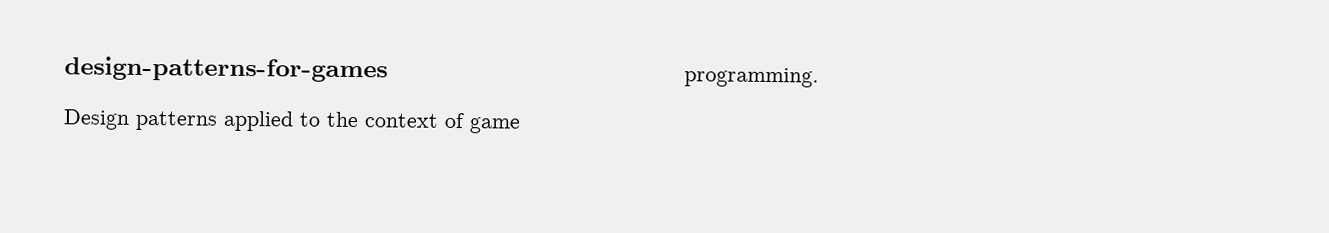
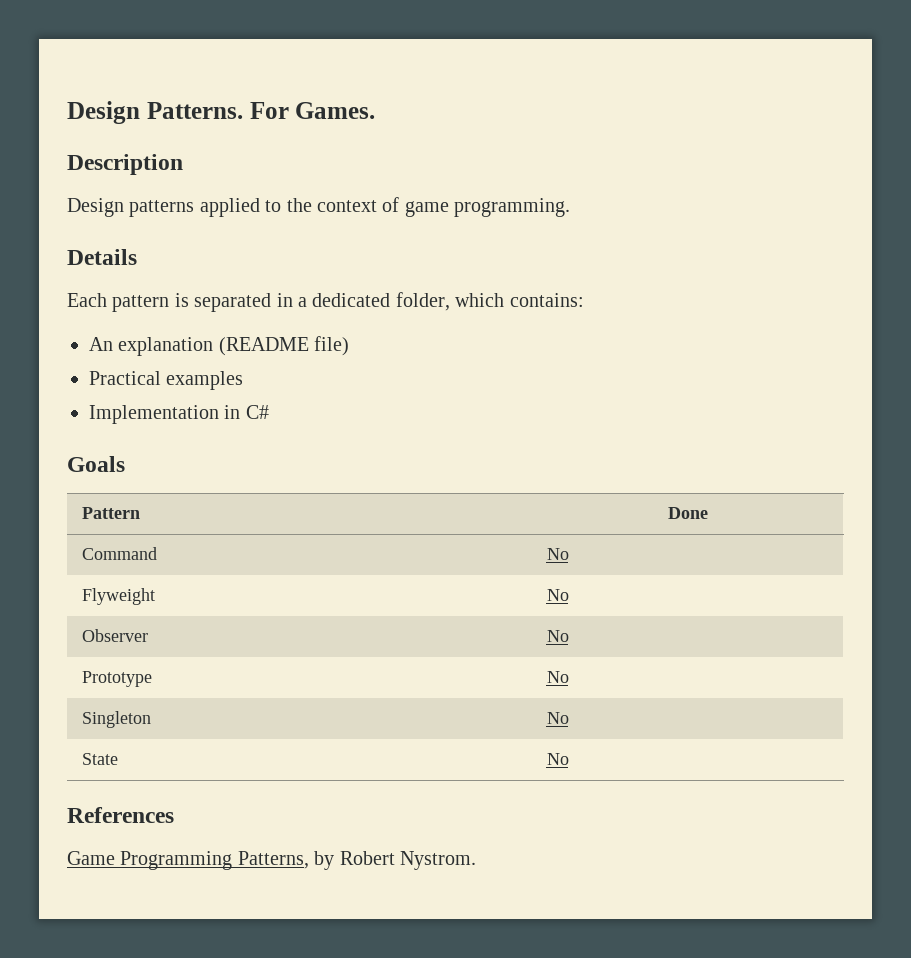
[64,56,388,83] design-patterns-for-games -> [67,101,376,124] [67,154,183,175] Design Patterns. For Games. // Description
(819, 77) none -> [67,249,137,265] [67,292,584,312] [89,336,350,356] [89,371,244,390] [89,405,269,424] [67,456,125,472] [81,507,140,519] [668,507,708,519] [81,547,157,560] [546,548,569,560] [81,588,155,605] [546,589,569,601] [81,629,148,642] [546,630,569,642] [81,671,152,687] [546,671,569,683] [81,711,151,728] [546,712,569,724] [81,753,118,765] [546,753,569,765] [67,807,174,823] [67,851,476,870] // Details // Each pattern is separated in a dedicated folder, which contains: // An explanation (README file) // Practical examples // Implementation in C# // Goals // Pattern | Done // Command | No // Flyweight | No // Observer | No // Prototype | No // Singleton | No // State | No // References // Game Programming Patterns, by Robert Nystrom.

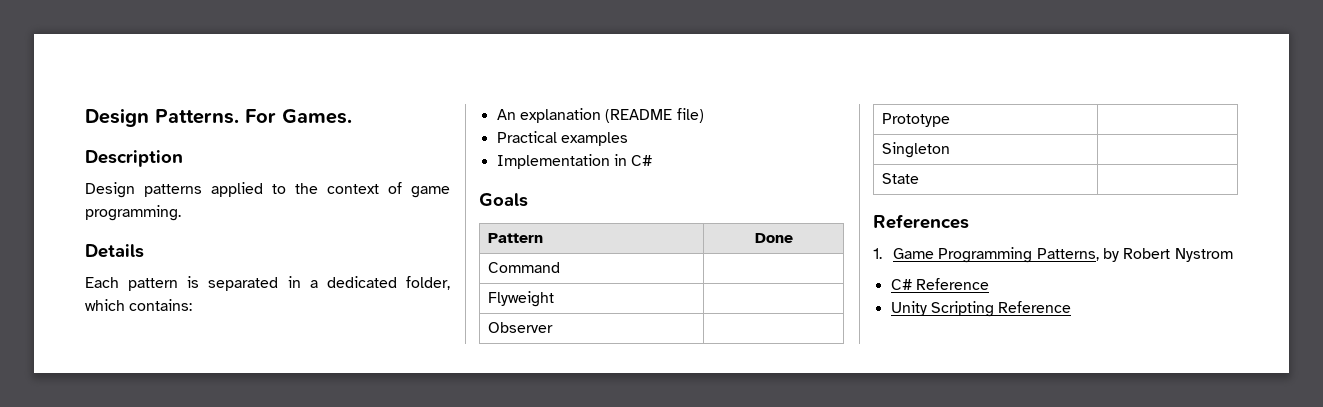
[546,548,569,560] No -> (560, 267) none
[546,589,569,601] No -> (554, 299) none
[546,630,569,642] No -> (553, 327) none
[546,671,569,683] No -> (950, 120) none
[546,712,569,724] No -> (950, 150) none
[546,753,569,765] No -> (919, 178) none
(174, 815) none -> [873,248,882,259] 1.
[400,851,476,870] Nystrom. -> [1174,248,1233,262] [890,278,989,290] [890,301,1072,317] Nystrom // C# Reference // Unity Scripting Reference

